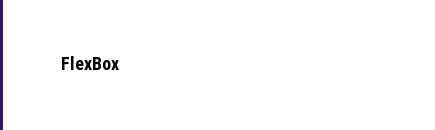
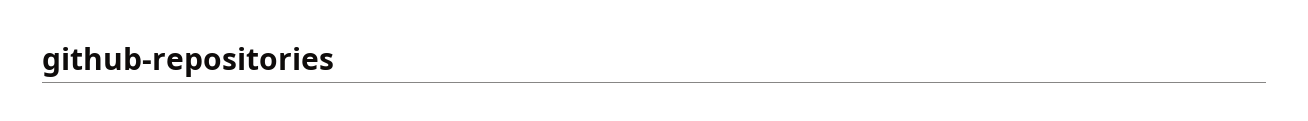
[61,56,119,70] FlexBox -> [42,47,334,77] github-repositories

